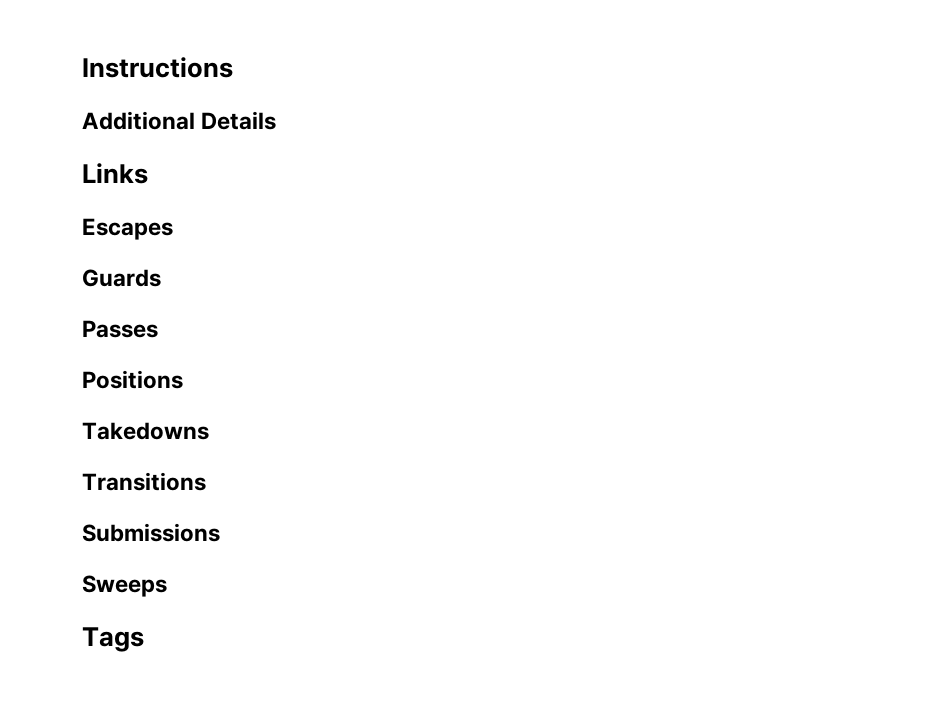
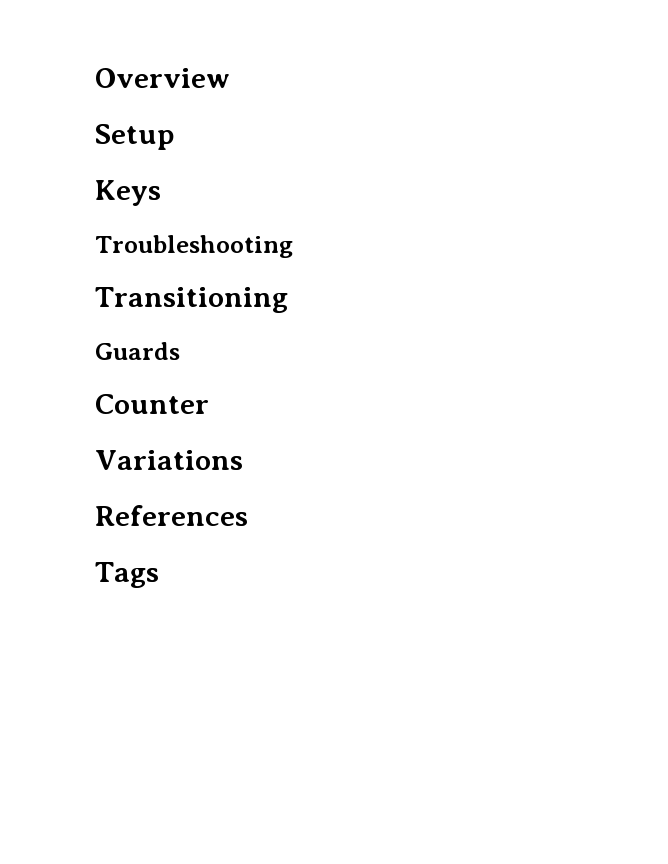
[82,57,233,78] [82,111,277,130] [82,163,148,184] [82,218,173,240] [82,269,161,287] [82,320,158,338] [82,370,183,389] [82,422,209,440] [82,472,206,491] [82,523,220,542] [82,575,167,597] Instructions // Additional Details // Links // Escapes // Guards // Passes // Positions // Takedowns // Transitions // Submissions // Sweeps -> [95,68,230,88] [95,124,175,150] [95,180,161,206] [95,235,293,258] [95,287,288,313] [95,342,180,360] [95,394,209,414] [95,450,243,470] [95,505,248,526] Overview // Setup // Keys // Troubleshooting // Transitioning // Guards // Counter // Variations // References

